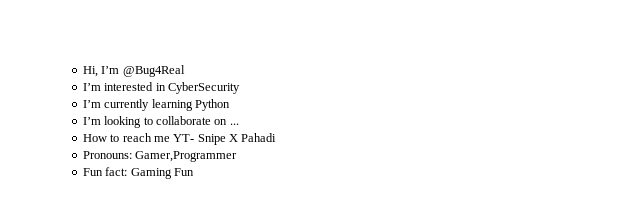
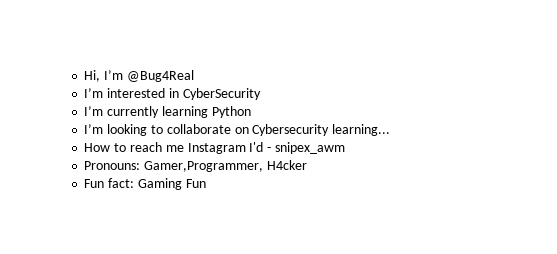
[229,123,239,125] ... -> [252,124,391,136] Cybersecurity learning...
[173,133,277,145] YT- Snipe X Pahadi -> [187,142,345,154] Instagram I'd - snipex_awm
[135,151,238,162] Gamer,Programmer -> [144,160,307,172] Gamer,Programmer, H4cker

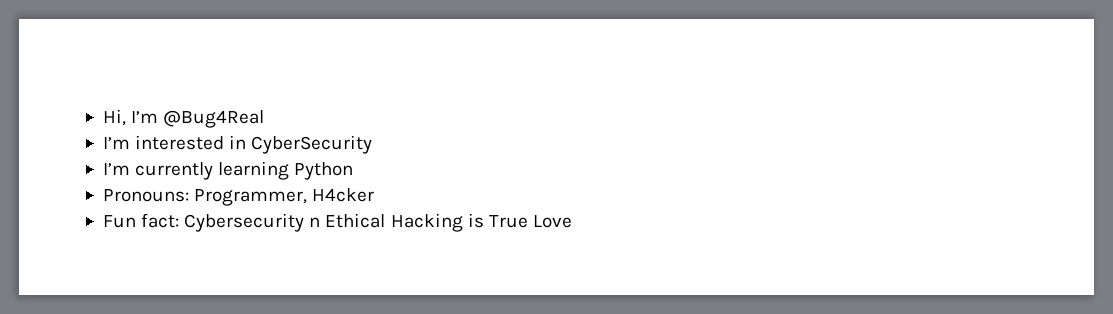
[84,124,391,136] [84,142,345,154] // I’m looking to collaborate on Cybersecurity learning... // How to reach me Instagram I'd - snipex_awm -> (354, 171) none
[144,161,264,172] Gamer,Programmer, -> [194,189,308,206] Programmer,
[137,178,206,190] Gaming Fun -> [184,213,572,232] Cybersecurity n Ethical Hacking is True Love

